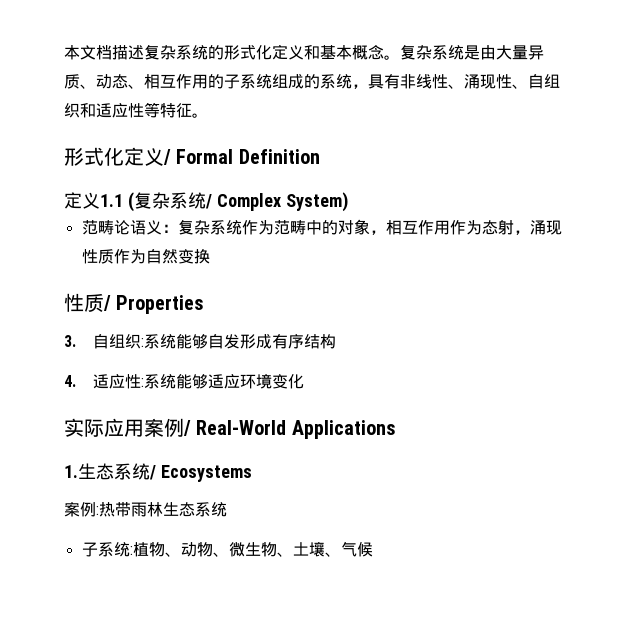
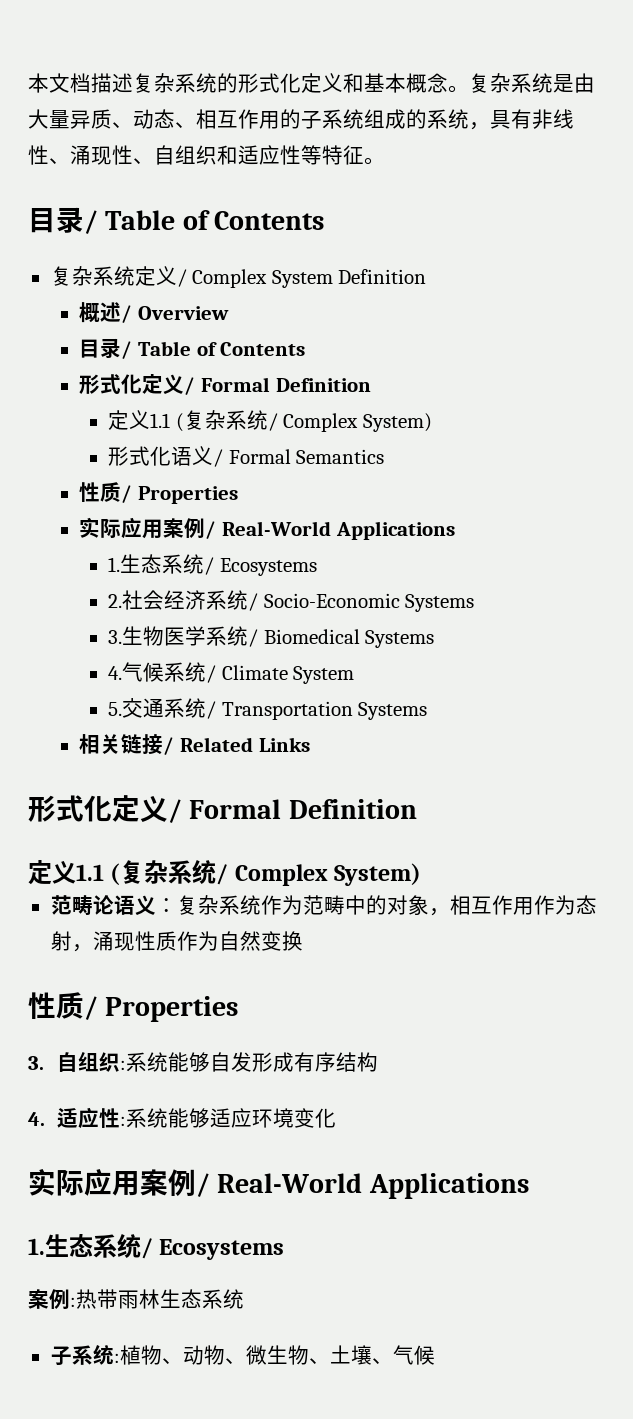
(208, 115) none -> [28,207,325,234] [50,266,427,288] [79,302,230,323] [79,338,306,359] [79,374,371,395] [108,410,433,432] [108,446,385,467] [79,482,239,504] [79,517,455,540] [108,554,317,576] [108,590,475,612] [108,626,435,648] [108,662,355,684] [108,698,428,720] [79,734,310,755] // 目录/ Table of Contents // 复杂系统定义/ Complex System Definition // 概述/ Overview // 目录/ Table of Contents // 形式化定义/ Formal Definition // 定义1.1 (复杂系统/ Complex System) // 形式化语义/ Formal Semantics // 性质/ Properties // 实际应用案例/ Real-World Applications // 1.生态系统/ Ecosystems // 2.社会经济系统/ Socio-Economic Systems // 3.生物医学系统/ Biomedical Systems // 4.气候系统/ Climate System // 5.交通系统/ Transportation Systems // 相关链接/ Related Links

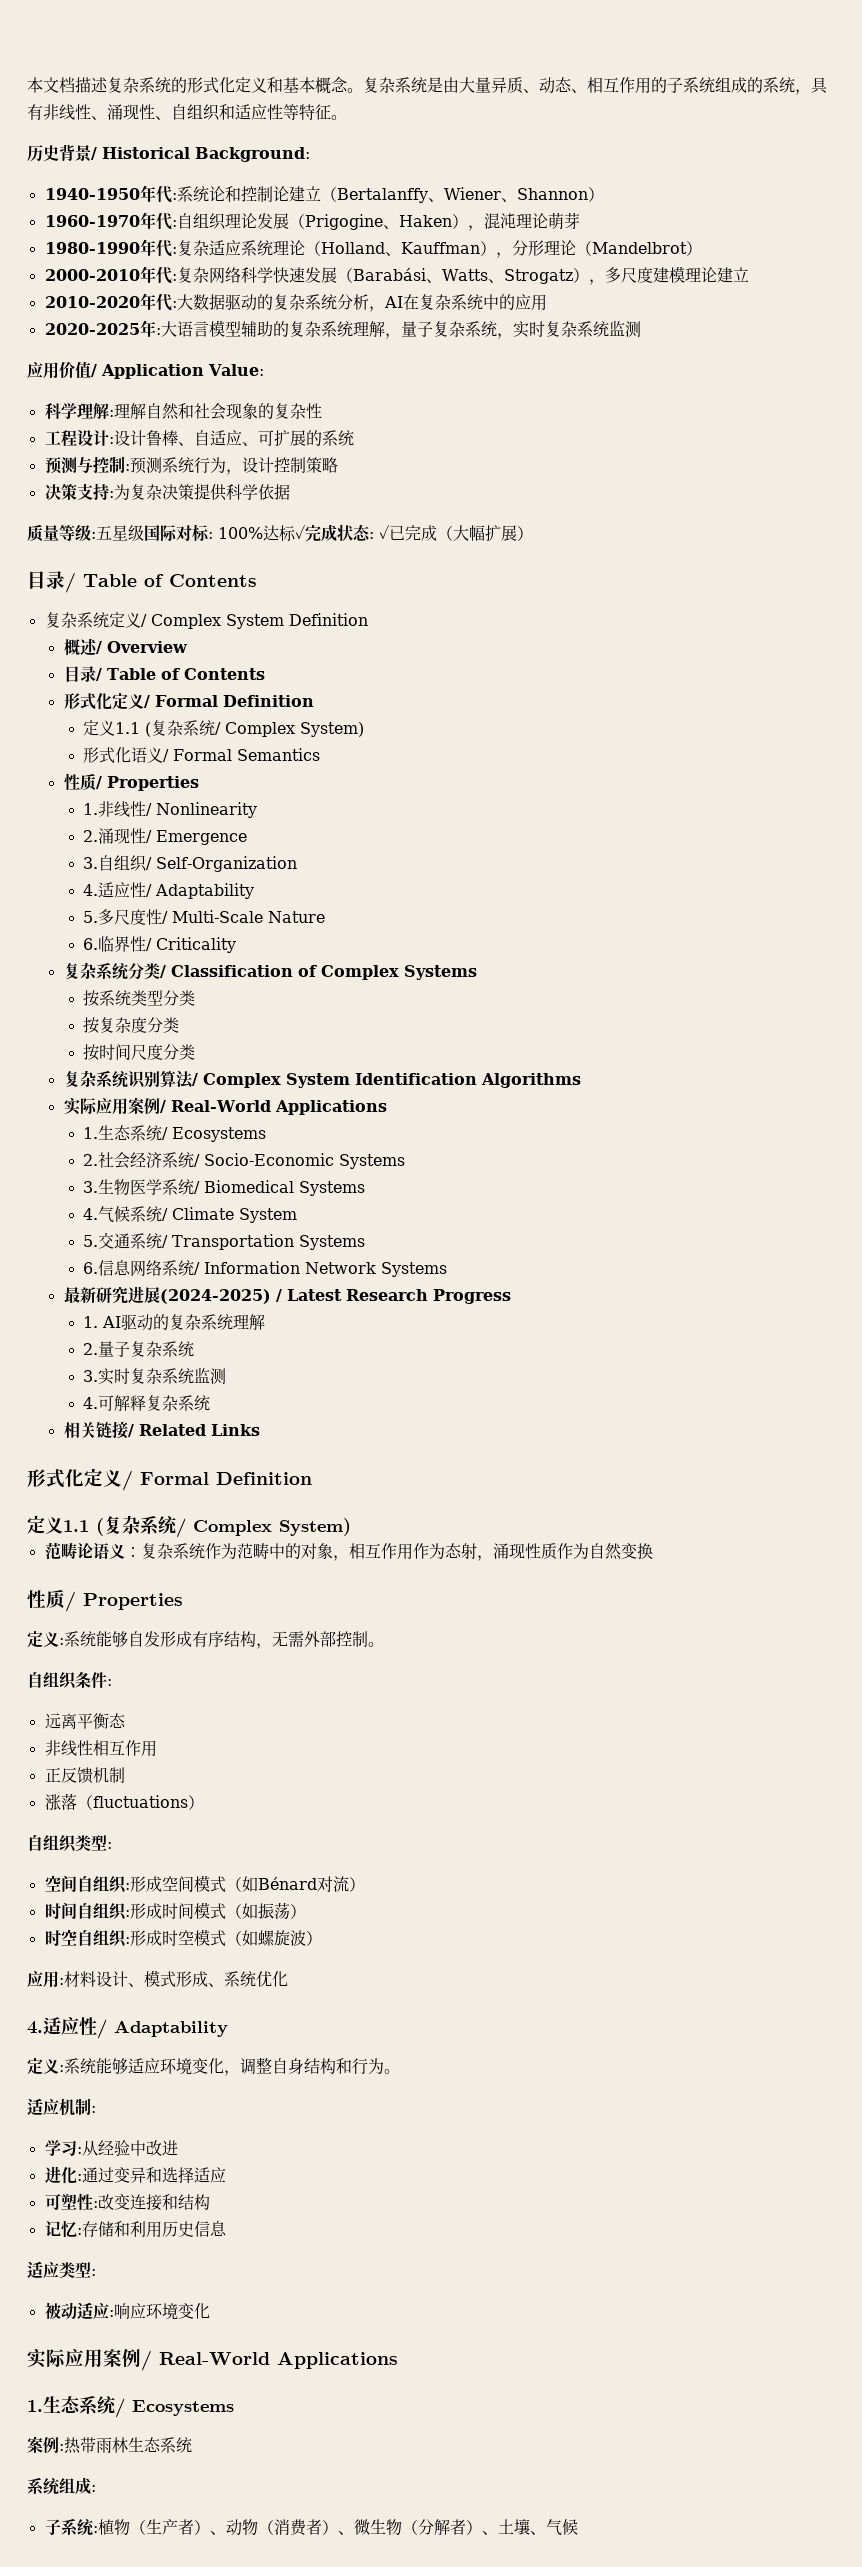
(385, 161) none -> [27,144,310,162] [44,185,604,203] [44,212,580,231] [44,239,702,258] [44,266,749,285] [44,293,547,312] [44,320,641,339] [27,361,264,379] [44,403,322,420] [44,430,354,447] [44,456,338,475] [44,483,290,501] [27,524,533,542] // 历史背景/ Historical Background: // 1940-1950年代:系统论和控制论建立（Bertalanffy、Wiener、Shannon） // 1960-1970年代:自组织理论发展（Prigogine、Haken），混沌理论萌芽 // 1980-1990年代:复杂适应系统理论（Holland、Kauffman），分形理论（Mandelbrot） // 2000-2010年代:复杂网络科学快速发展（Barabási、Watts、Strogatz），多尺度建模理论建立 // 2010-2020年代:大数据驱动的复杂系统分析，AI在复杂系统中的应用 // 2020-2025年:大语言模型辅助的复杂系统理解，量子复杂系统，实时复杂系统监测 // 应用价值/ Application Value: // 科学理解:理解自然和社会现象的复杂性 // 工程设计:设计鲁棒、自适应、可扩展的系统 // 预测与控制:预测系统行为，设计控制策略 // 决策支持:为复杂决策提供科学依据 // 质量等级:五星级国际对标: 100%达标✓完成状态: ✓已完成（大幅扩展）
(239, 495) none -> [82,801,257,818] [82,828,247,845] [82,855,297,872] [82,882,254,899] [82,909,325,925] [82,936,236,953] [63,962,477,980] [82,990,195,1007] [82,1017,179,1034] [82,1044,195,1061] [63,1070,581,1089] // 1.非线性/ Nonlinearity // 2.涌现性/ Emergence // 3.自组织/ Self-Organization // 4.适应性/ Adaptability // 5.多尺度性/ Multi-Scale Nature // 6.临界性/ Criticality // 复杂系统分类/ Classification of Complex Systems // 按系统类型分类 // 按复杂度分类 // 按时间尺度分类 // 复杂系统识别算法/ Complex System Identification Algorithms
(428, 711) none -> [82,1260,447,1277] [63,1286,511,1304] [82,1314,265,1331] [82,1341,194,1357] [82,1367,226,1385] [82,1395,210,1411] // 6.信息网络系统/ Information Network Systems // 最新研究进展(2024-2025) / Latest Research Progress // 1. AI驱动的复杂系统理解 // 2.量子复杂系统 // 3.实时复杂系统监测 // 4.可解释复杂系统
[28,1052,120,1072] 3.自组织 -> [27,1631,59,1648] 定义
[28,1107,120,1129] // 4.适应性 -> [256,1631,384,1649] [27,1672,112,1690] [44,1713,126,1729] [44,1740,157,1757] [44,1767,125,1784] [44,1793,204,1810] [27,1835,112,1853] [44,1875,365,1894] [44,1902,306,1921] [44,1929,322,1948] [27,1970,288,1988] [27,2017,228,2039] [27,2058,59,2075] ，无需外部控制。 // 自组织条件: // 远离平衡态 // 非线性相互作用 // 正反馈机制 // 涨落（fluctuations） // 自组织类型: // 空间自组织:形成空间模式（如Bénard对流） // 时间自组织:形成时间模式（如振荡） // 时空自组织:形成时空模式（如螺旋波） // 应用:材料设计、模式形成、系统优化 // 4.适应性/ Adaptability // 定义
(336, 1118) none -> [224,2057,400,2076] [27,2098,96,2116] [44,2140,178,2156] [44,2166,226,2184] [44,2193,210,2211] [44,2221,227,2238] [27,2261,96,2279] [44,2302,210,2320] ，调整自身结构和行为。 // 适应机制: // 学习:从经验中改进 // 进化:通过变异和选择适应 // 可塑性:改变连接和结构 // 记忆:存储和利用历史信息 // 适应类型: // 被动适应:响应环境变化
(244, 1299) none -> [27,2477,96,2495] // 系统组成:
[161,1345,309,1365] 、动物、微生物 -> [129,2519,482,2536] （生产者）、动物（消费者）、微生物（分解者）

